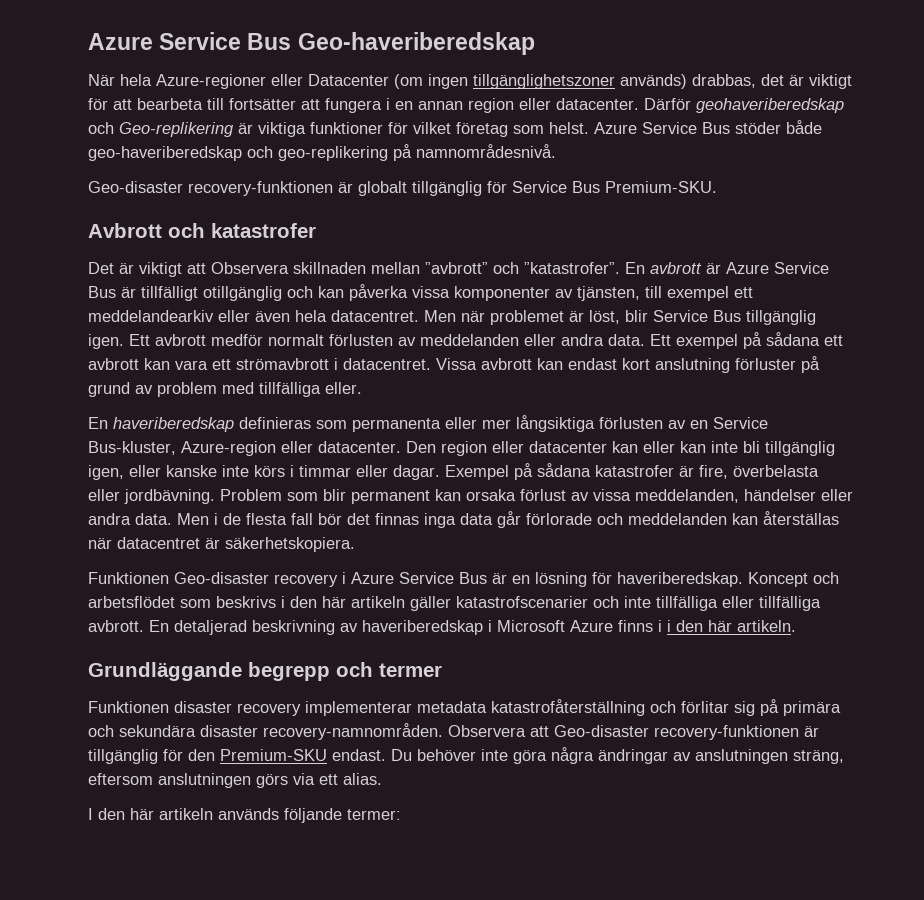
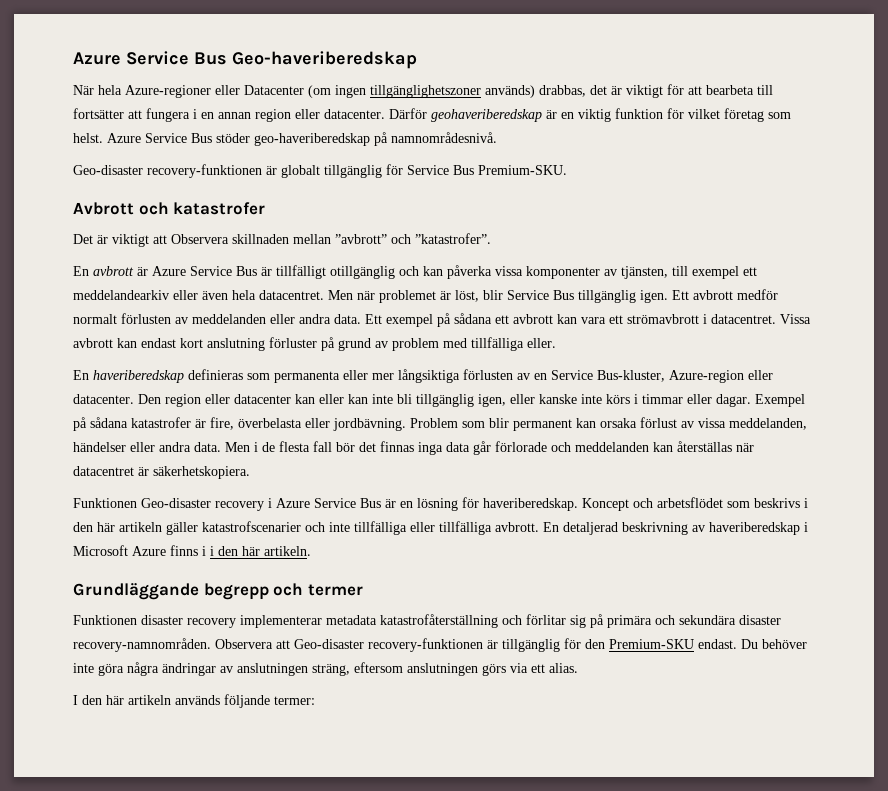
[88,122,383,137] och Geo-replikering är viktiga funktioner -> [546,108,663,122] är en viktig funktion
[786,120,822,134] [88,146,388,161] både geo-haveriberedskap och geo-replikering -> [254,133,370,146] geo-haveriberedskap
(620, 268) none -> (491, 238) //

